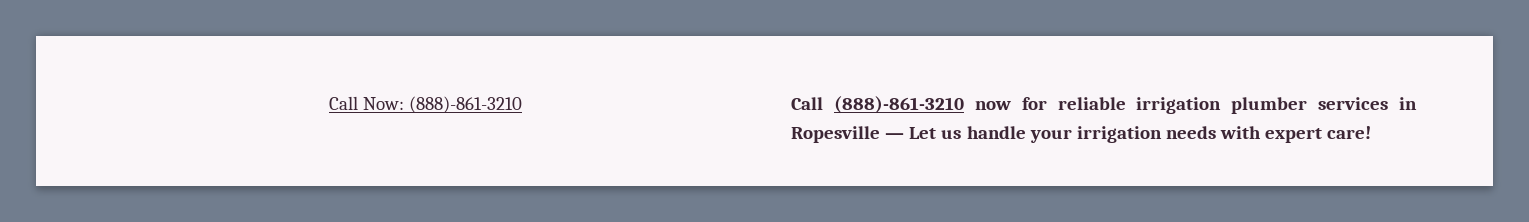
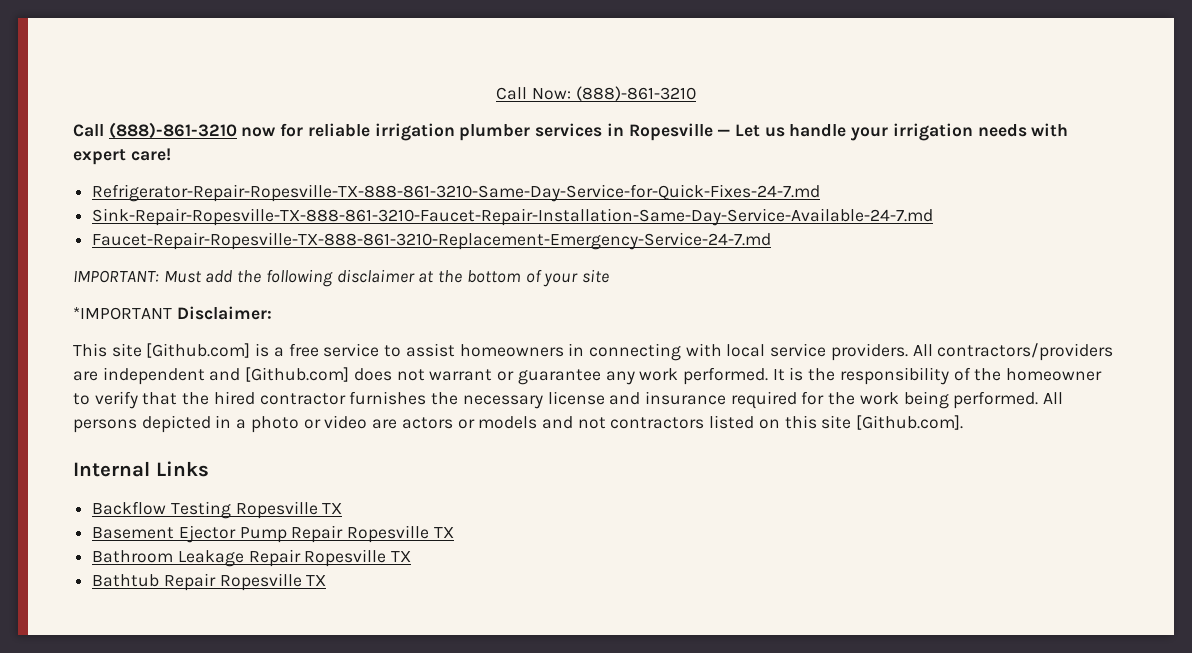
(1372, 132) none -> [92,184,821,202] [92,208,934,226] [92,232,772,250] [73,269,609,287] [73,306,272,320] [73,343,1114,361] [73,367,1103,385] [73,391,1064,409] [73,415,964,433] [73,461,209,477] [92,501,343,519] [92,525,454,543] [92,549,412,567] [92,573,327,591] // Refrigerator-Repair-Ropesville-TX-888-861-3210-Same-Day-Service-for-Quick-Fixes-24-7.md // Sink-Repair-Ropesville-TX-888-861-3210-Faucet-Repair-Installation-Same-Day-Service-Available-24-7.md // Faucet-Repair-Ropesville-TX-888-861-3210-Replacement-Emergency-Service-24-7.md // IMPORTANT: Must add the following disclaimer at the bottom of your site // *IMPORTANT Disclaimer: // This site [Github.com] is a free service to assist homeowners in connecting with local service providers. All contractors/providers are independent and [Github.com] does not warrant or guarantee any work performed. It is the responsibility of the homeowner to verify that the hired contractor furnishes the necessary license and insurance required for the work being performed. All persons depicted in a photo or video are actors or models and not contractors listed on this site [Github.com]. // Internal Links // Backflow Testing Ropesville TX // Basement Ejector Pump Repair Ropesville TX // Bathroom Leakage Repair Ropesville TX // Bathtub Repair Ropesville TX

